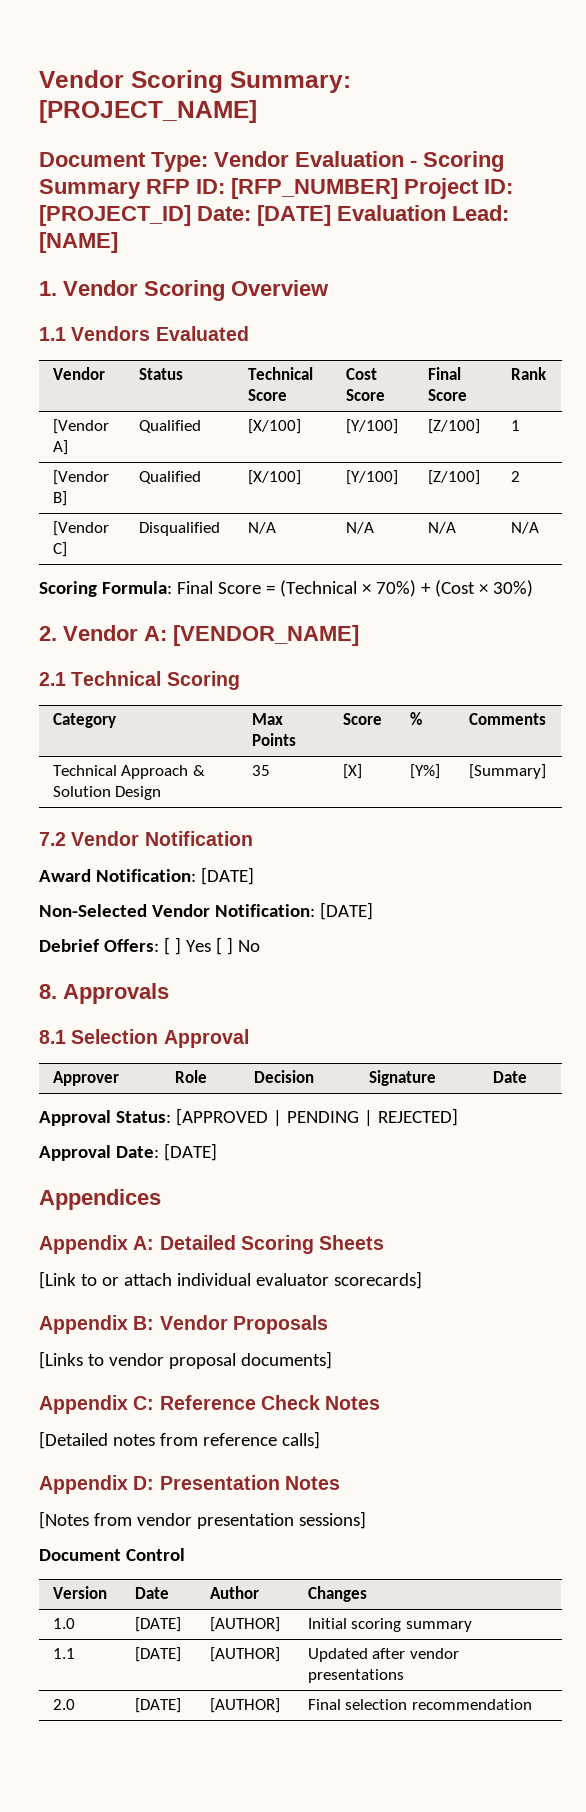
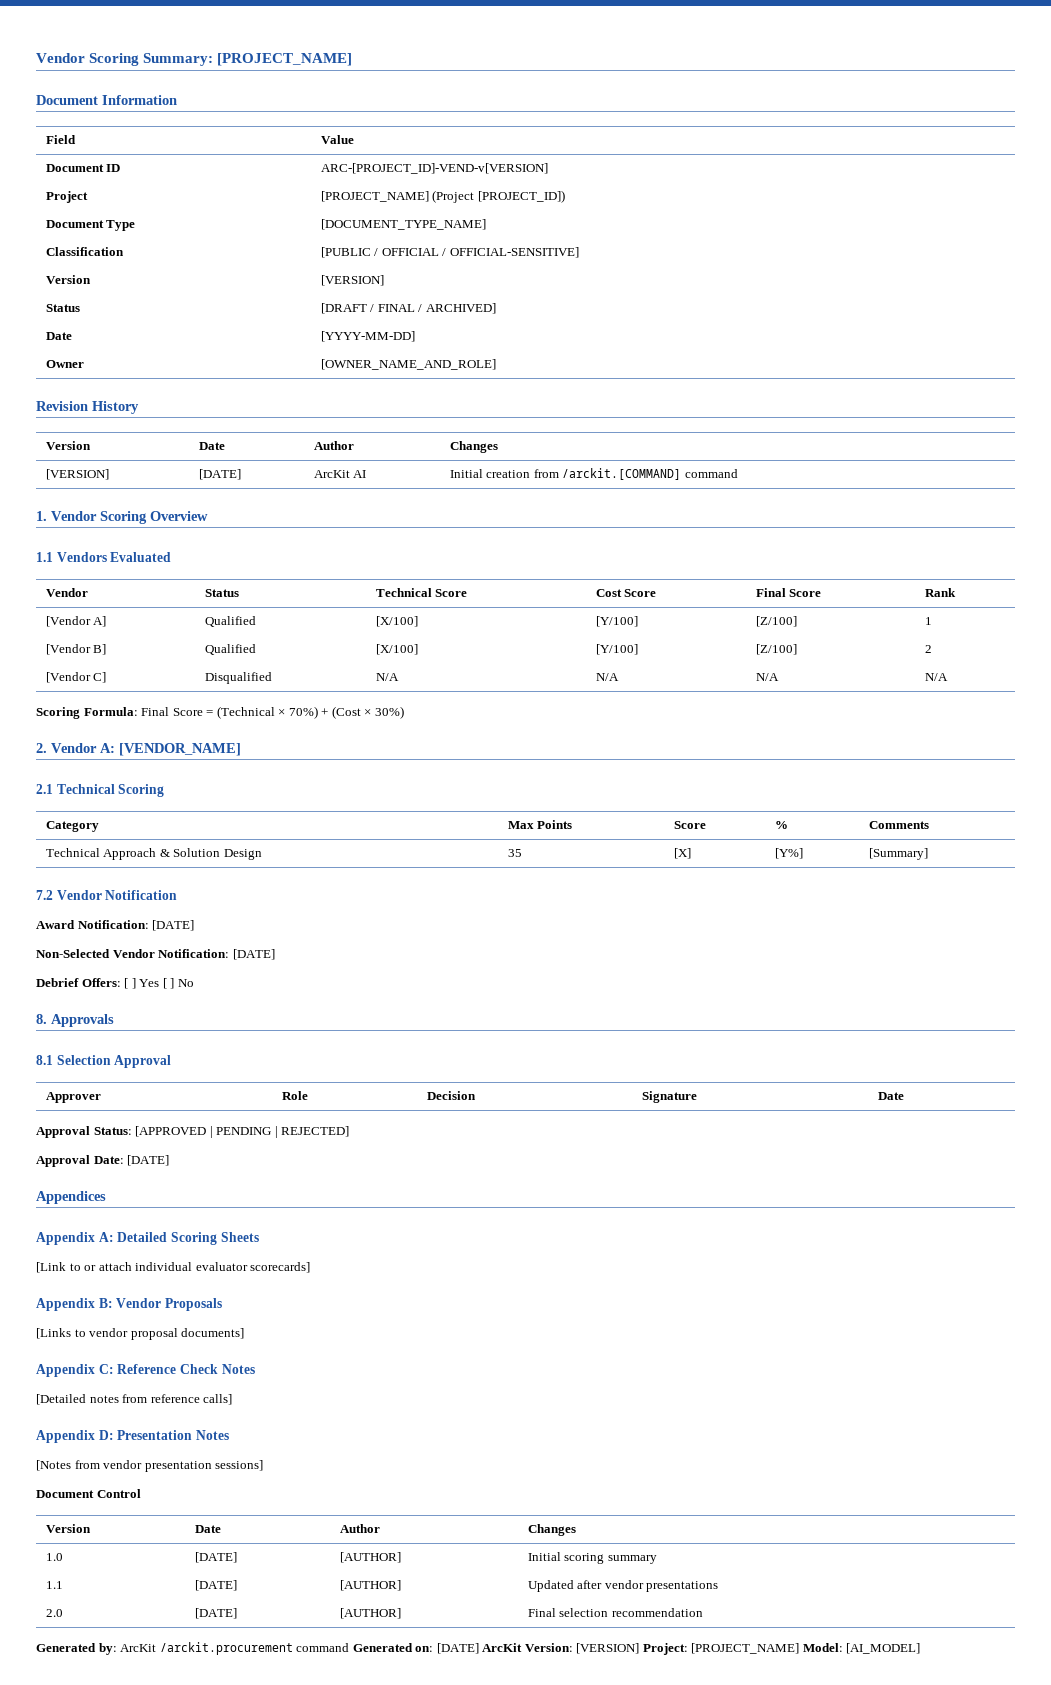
[151,151,504,172] [39,178,513,199] [39,205,509,226] [39,232,118,253] Type: Vendor Evaluation - Scoring Summary RFP ID: [RFP_NUMBER] Project ID: [PROJECT_ID] Date: [DATE] Evaluation Lead: [NAME] -> [102,95,177,105] [45,135,76,144] [320,135,354,144] [45,164,121,172] [320,163,548,174] [45,191,88,203] [320,190,565,203] [45,220,136,231] [320,219,486,230] [45,247,124,256] [320,247,579,258] [45,275,91,284] [320,275,384,286] [45,304,80,312] [320,303,496,314] [45,332,72,340] [320,331,415,342] [45,360,84,368] [320,359,496,370] [36,401,139,414] [45,441,91,450] [198,442,225,450] [313,441,354,450] [449,441,498,453] [45,469,109,480] [198,469,241,480] [313,470,367,478] [449,468,738,480] Information // Field | Value // Document ID | ARC-[PROJECT_ID]-VEND-v[VERSION] // Project | [PROJECT_NAME] (Project [PROJECT_ID]) // Document Type | [DOCUMENT_TYPE_NAME] // Classification | [PUBLIC / OFFICIAL / OFFICIAL-SENSITIVE] // Version | [VERSION] // Status | [DRAFT / FINAL / ARCHIVED] // Date | [YYYY-MM-DD] // Owner | [OWNER_NAME_AND_ROLE] // Revision History // Version | Date | Author | Changes // [VERSION] | [DATE] | ArcKit AI | Initial creation from /arckit.[COMMAND] command
(532, 1704) none -> [36,1642,921,1655] // Generated by: ArcKit /arckit.procurement command Generated on: [DATE] ArcKit Version: [VERSION] Project: [PROJECT_NAME] Model: [AI_MODEL]

